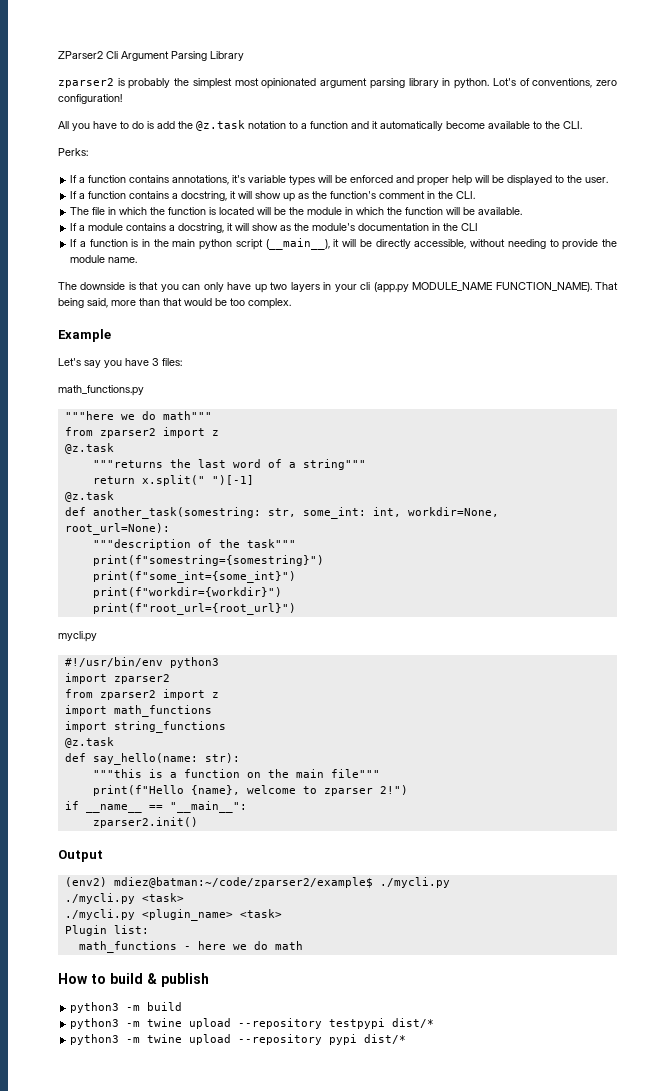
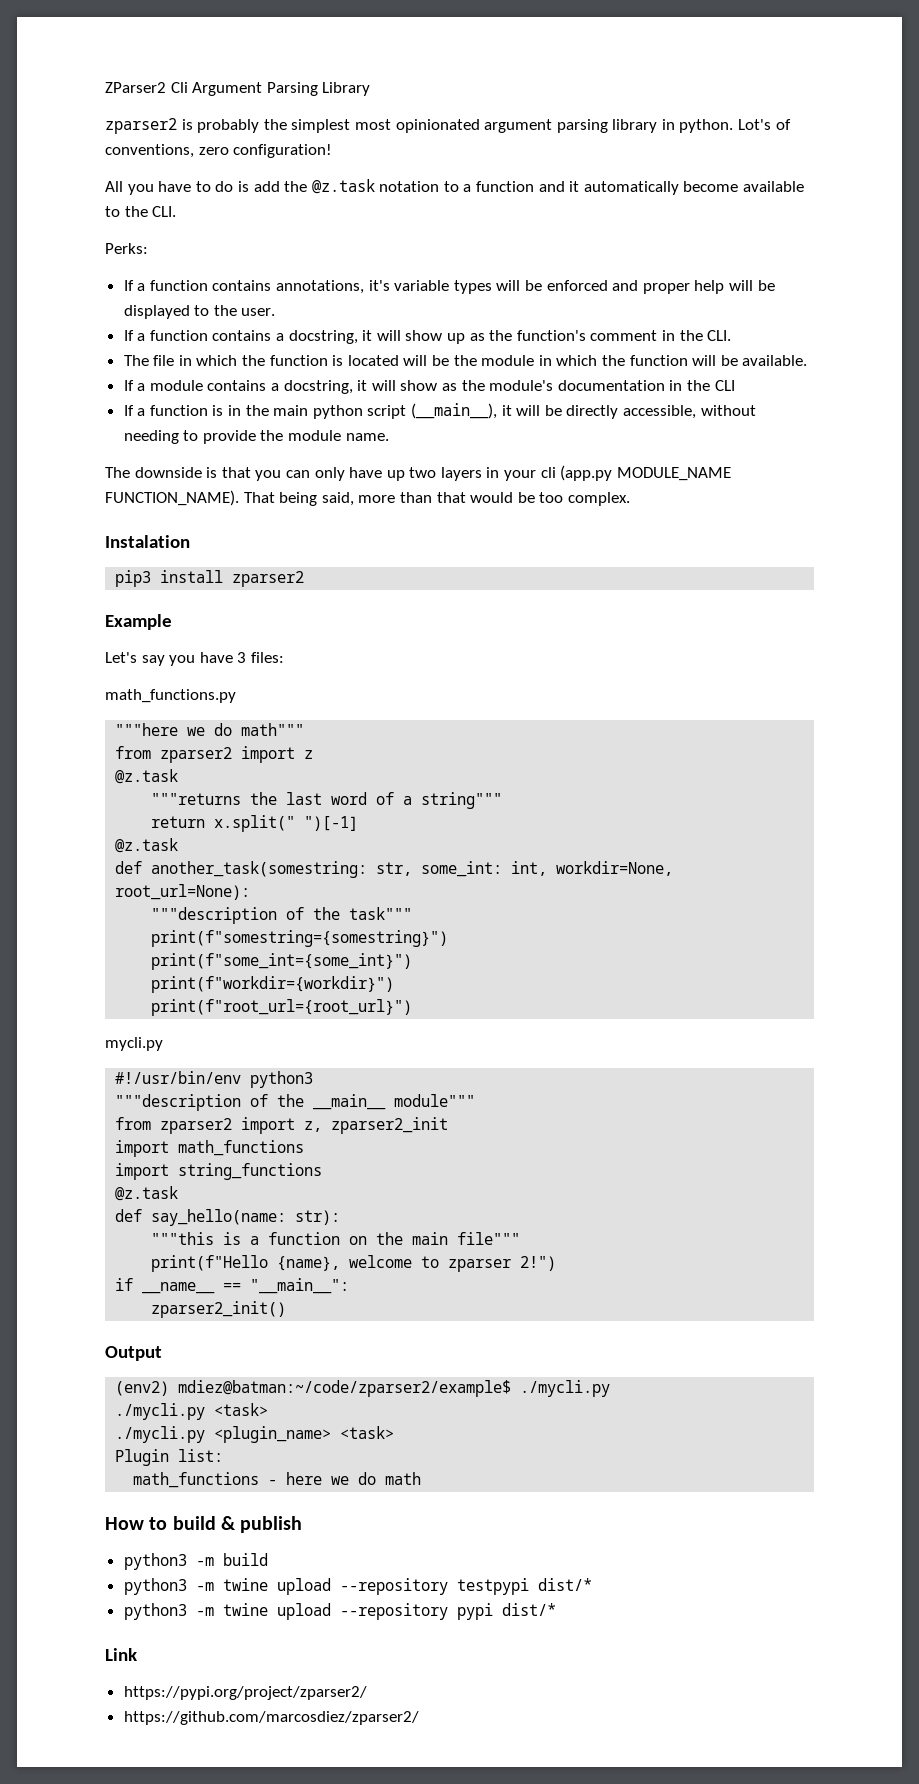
(291, 303) none -> [105,535,190,548] [115,570,305,587] // Instalation // pip3 install zparser2
[64,673,170,684] [64,689,219,700] import zparser2 // from zparser2 import z -> [115,1094,476,1111] [115,1117,449,1134] """description of the __main__ module""" // from zparser2 import z, zparser2_init
[92,817,198,828] zparser2.init() -> [151,1301,287,1318] zparser2_init()
(407, 1039) none -> [105,1648,137,1661] [123,1686,367,1700] [123,1711,419,1725] // Link // https://pypi.org/project/zparser2/ // https://github.com/marcosdiez/zparser2/

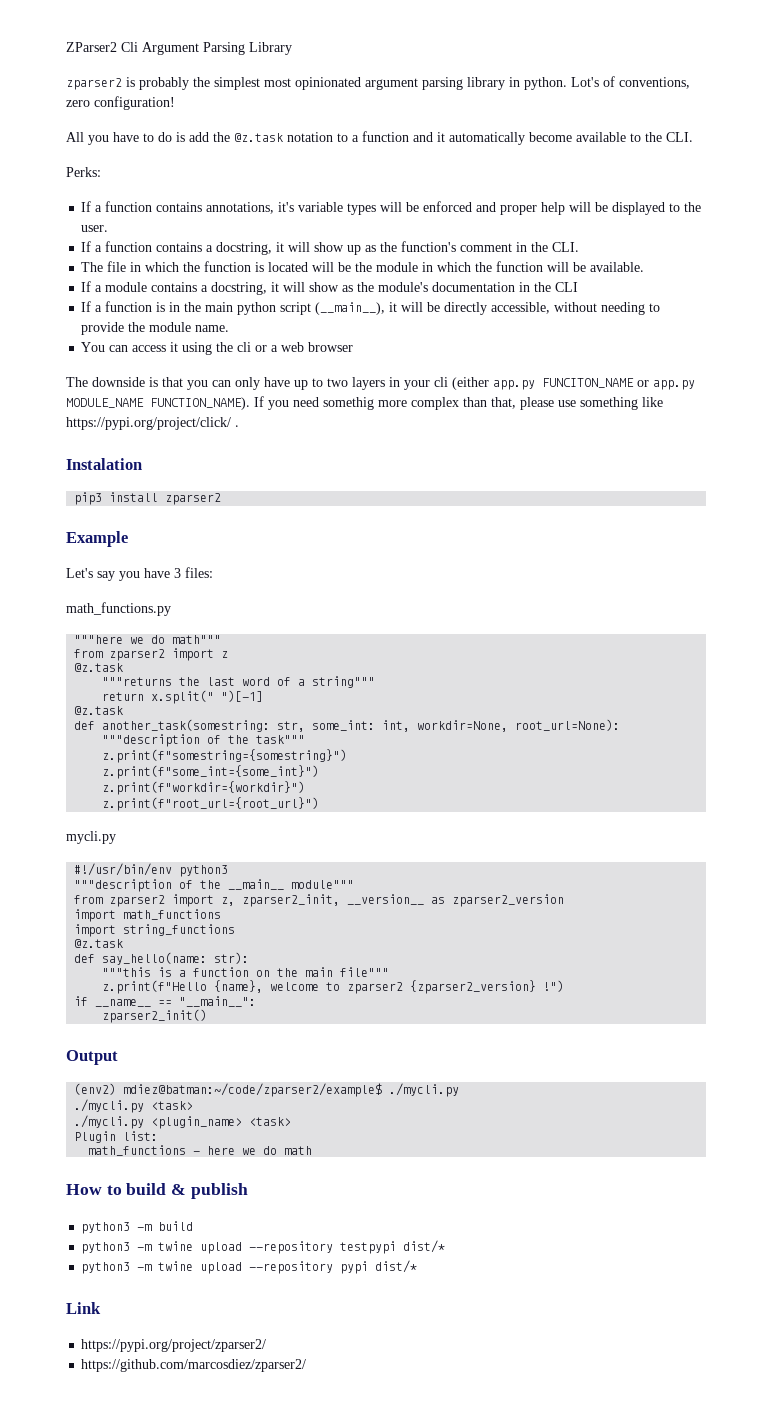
(389, 437) none -> [81,342,354,355] // You can access it using the cli or a web browser
(405, 475) none -> [312,378,323,387] to
[560,465,731,481] [105,490,630,506] (app.py MODULE_NAME FUNCTION_NAME). That being said, more than that would be too complex. -> [452,377,695,390] [66,396,663,410] [66,417,239,430] (either app.py FUNCITON_NAME or app.py MODULE_NAME FUNCTION_NAME). If you need somethig more complex than that, please use something like https://pypi.org/project/click/ .
[151,930,449,947] [151,953,413,970] [151,976,395,993] [151,999,413,1016] print(f"somestring={somestring}") // print(f"some_int={some_int}") // print(f"workdir={workdir}") // print(f"root_url={root_url}") -> [102,749,348,763] [102,765,320,779] [102,781,306,795] [102,797,320,811] z.print(f"somestring={somestring}") // z.print(f"some_int={some_int}") // z.print(f"workdir={workdir}") // z.print(f"root_url={root_url}")
[331,1117,449,1134] zparser2_init -> [242,894,565,907] zparser2_init, __version__ as zparser2_version
[151,1255,269,1272] print(f"Hello -> [102,980,208,994] z.print(f"Hello
[448,1256,557,1272] zparser 2!") -> [347,980,565,994] zparser2 {zparser2_version} !")

